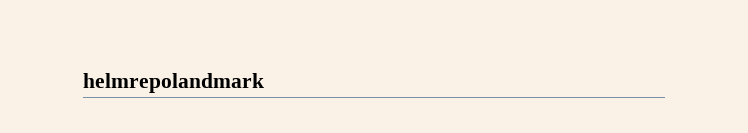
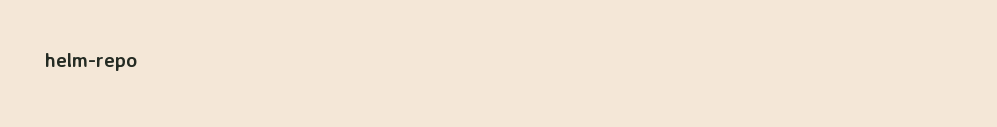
[83,73,264,93] helmrepolandmark -> [45,53,137,71] helm-repo

